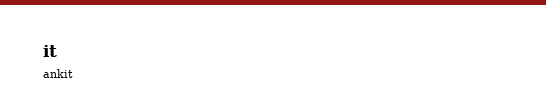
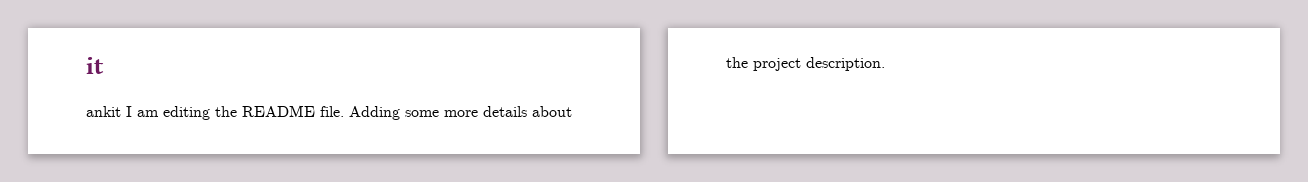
(73, 73) none -> [126,105,572,120] [726,57,885,71] I am editing the README file. Adding some more details about the project description.

